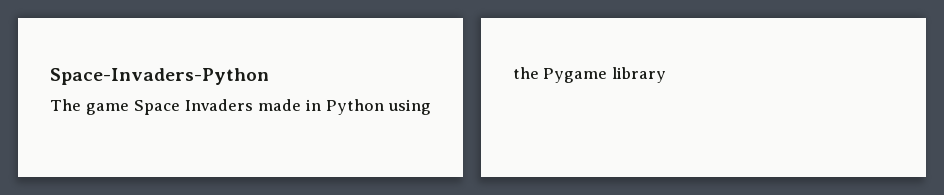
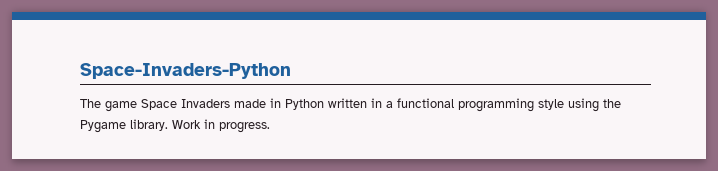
[388,99,431,115] [513,67,666,83] using the Pygame library -> [328,98,621,112] [80,119,270,133] written in a functional programming style using the Pygame library. Work in progress.

